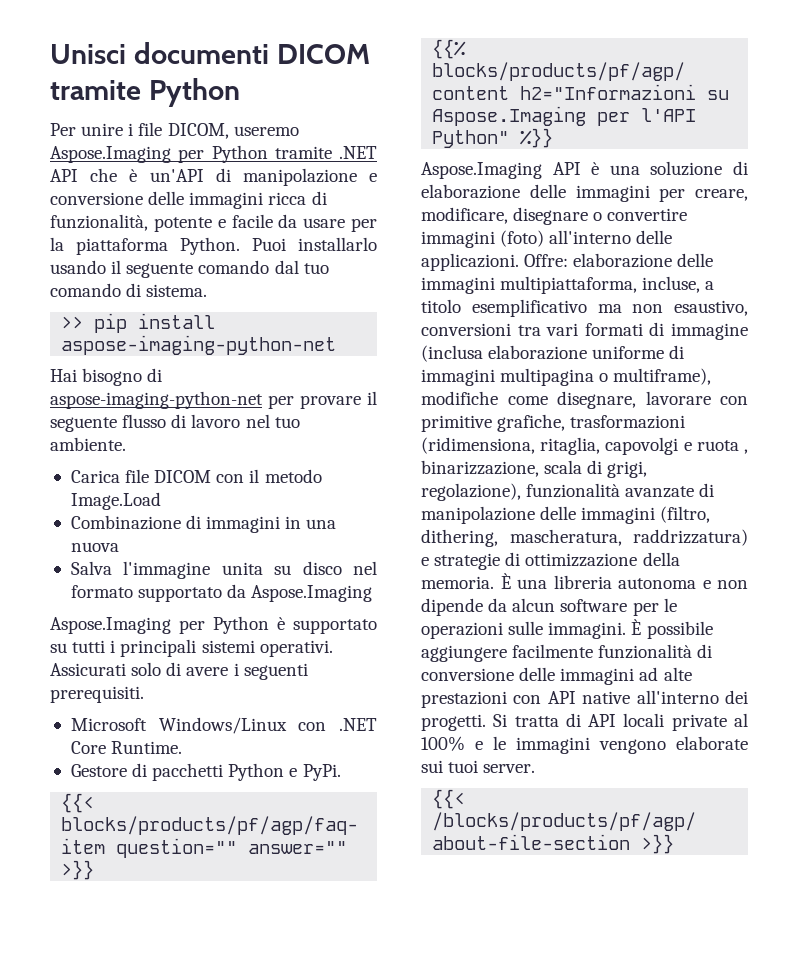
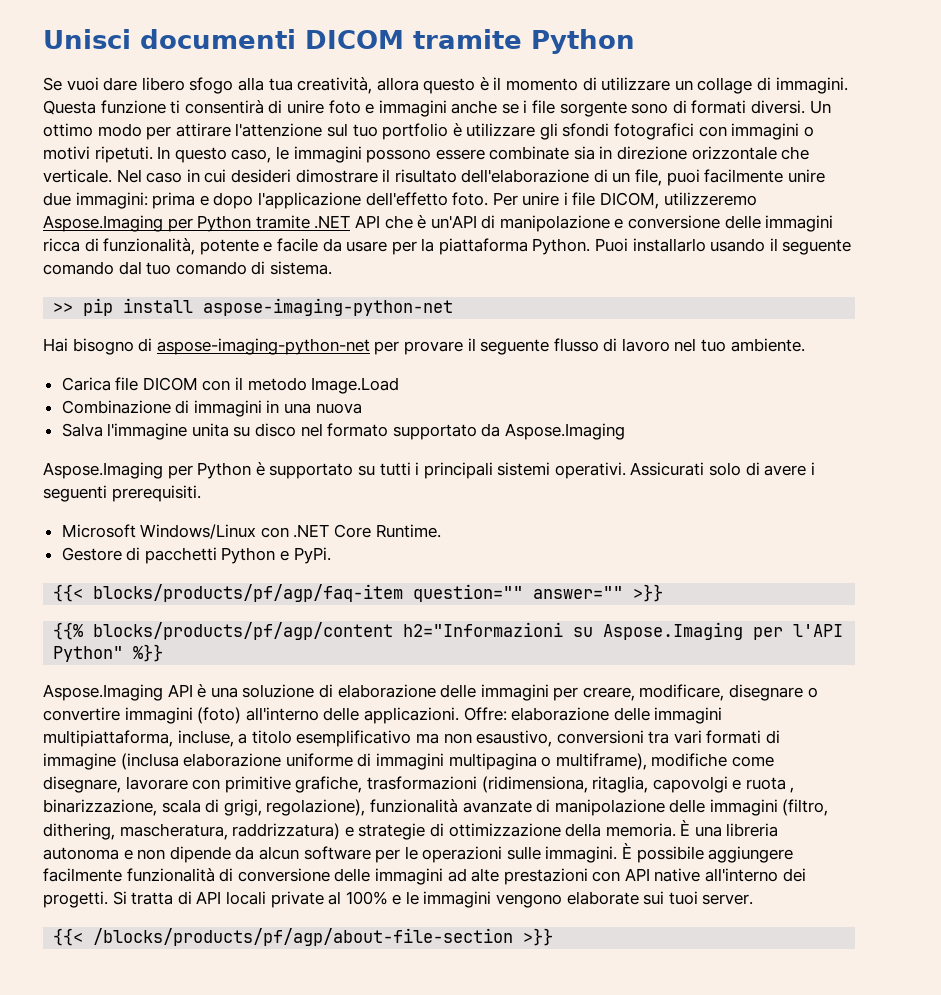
(240, 92) none -> [43,77,848,94] [43,100,831,117] [43,123,814,140] [43,146,810,163] [43,169,825,186] [43,192,489,209] Se vuoi dare libero sfogo alla tua creatività, allora questo è il momento di utilizzare un collage di immagini. Questa funzione ti consentirà di unire foto e immagini anche se i file sorgente sono di formati diversi. Un ottimo modo per attirare l'attenzione sul tuo portfolio è utilizzare gli sfondi fotografici con immagini o motivi ripetuti. In questo caso, le immagini possono essere combinate sia in direzione orizzontale che verticale. Nel caso in cui desideri dimostrare il risultato dell'elaborazione di un file, puoi facilmente unire due immagini: prima e dopo l'applicazione dell'effetto foto.
[233,126,299,136] useremo -> [663,192,757,206] utilizzeremo

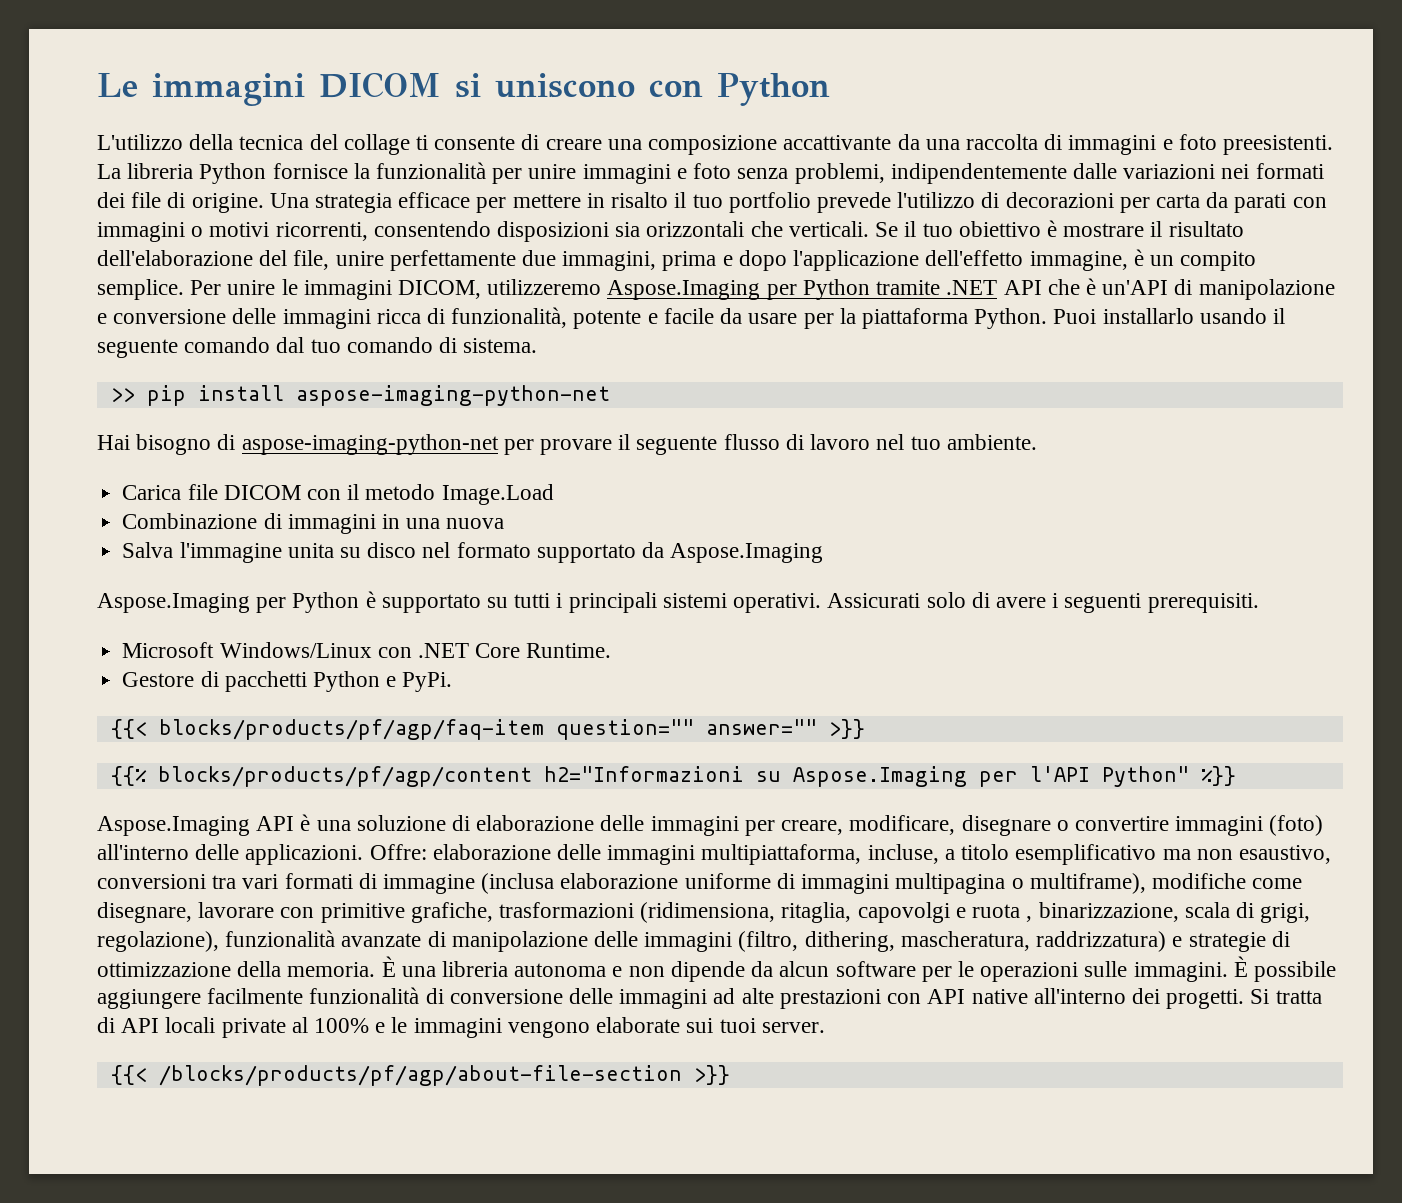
[43,29,635,54] [43,77,848,94] [43,100,831,117] [43,123,814,140] [43,146,810,163] [43,169,825,186] [43,192,148,209] Unisci documenti DICOM tramite Python // Se vuoi dare libero sfogo alla tua creatività, allora questo è il momento di utilizzare un collage di immagini. Questa funzione ti consentirà di unire foto e immagini anche se i file sorgente sono di formati diversi. Un ottimo modo per attirare l'attenzione sul tuo portfolio è utilizzare gli sfondi fotografici con immagini o motivi ripetuti. In questo caso, le immagini possono essere combinate sia in direzione orizzontale che verticale. Nel caso in cui desideri dimostrare il risultato dell'elaborazione di un file, puoi facilmente unire due immagini: -> [97,72,830,106] [97,134,1333,155] [97,162,1324,184] [97,192,1327,213] [97,220,1244,242] [97,250,657,271] Le immagini DICOM si uniscono con Python // L'utilizzo della tecnica del collage ti consente di creare una composizione accattivante da una raccolta di immagini e foto preesistenti. La libreria Python fornisce la funzionalità per unire immagini e foto senza problemi, indipendentemente dalle variazioni nei formati dei file di origine. Una strategia efficace per mettere in risalto il tuo portfolio prevede l'utilizzo di decorazioni per carta da parati con immagini o motivi ricorrenti, consentendo disposizioni sia orizzontali che verticali. Se il tuo obiettivo è mostrare il risultato dell'elaborazione del file, unire perfettamente due immagini,
[452,192,596,206] foto. Per unire i file -> [1029,249,1257,271] [97,279,392,300] immagine, è un compito semplice. Per unire le immagini

